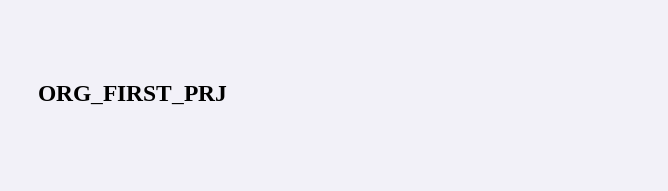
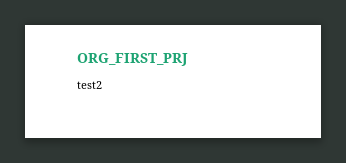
(227, 95) none -> [77,81,102,89] // test2

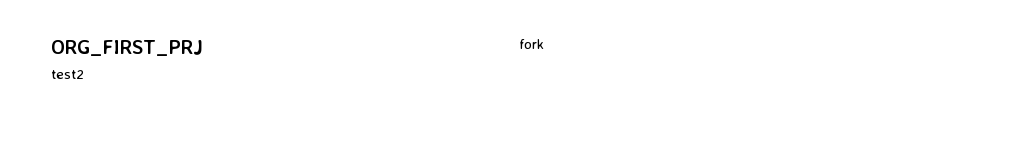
(102, 85) none -> [519,39,544,49] // fork

